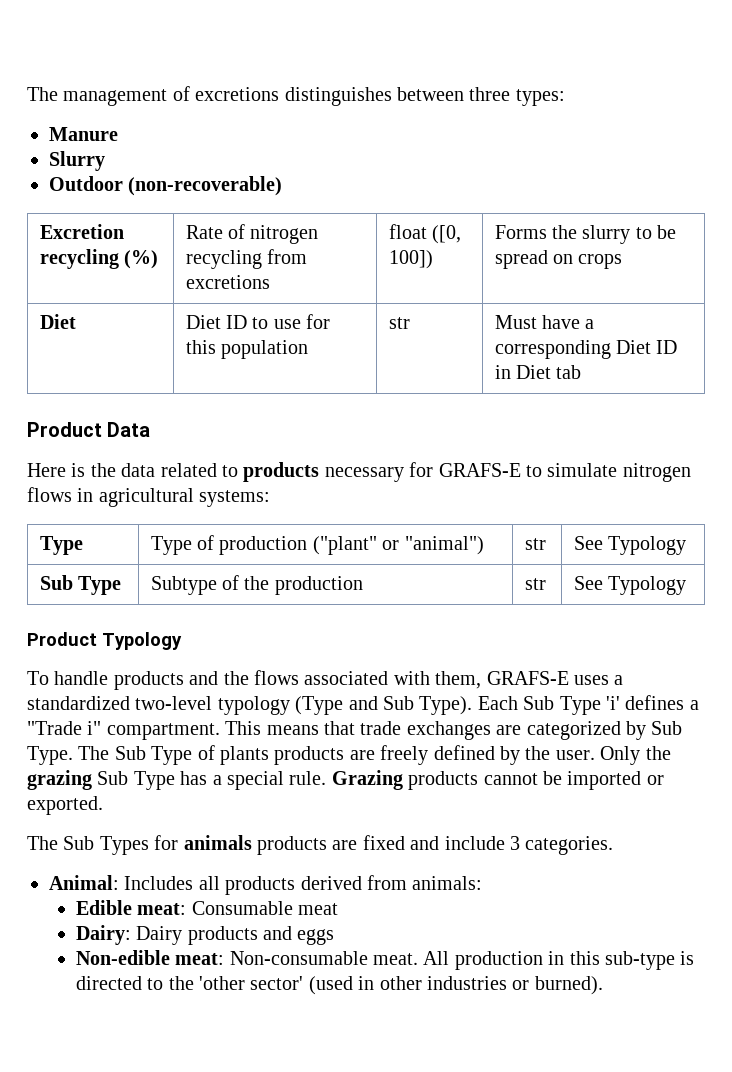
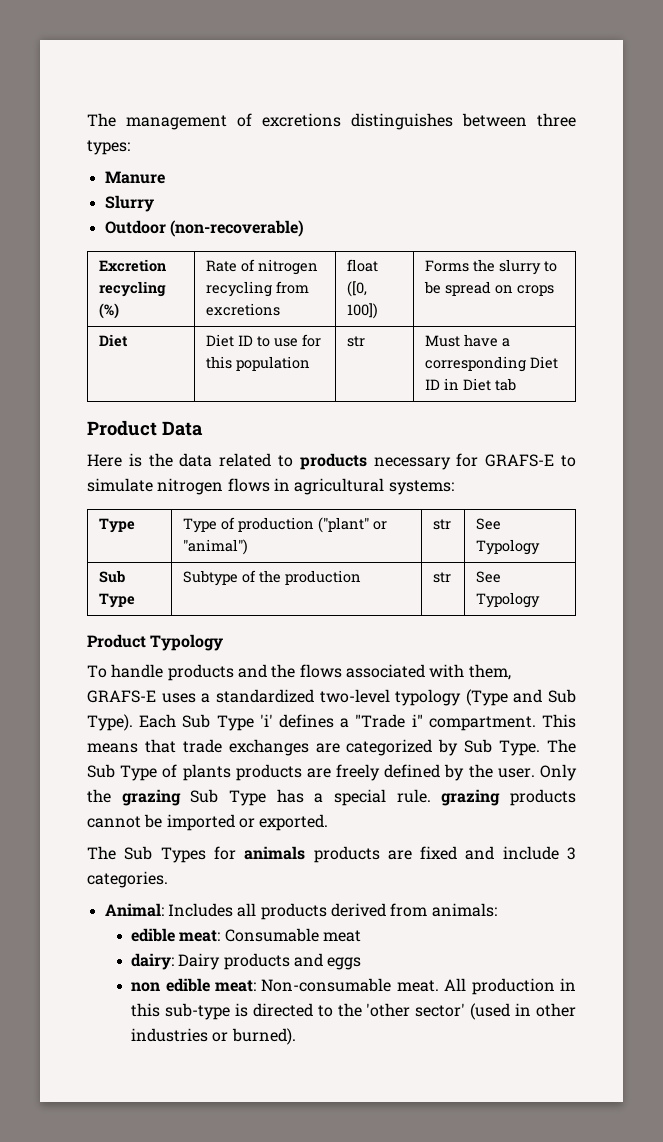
[331,770,403,790] Grazing -> [441,789,501,806] grazing
[75,900,132,915] Edible -> [131,928,176,942] edible
[75,925,131,945] Dairy: -> [131,953,175,970] dairy:
[75,950,170,965] Non-edible -> [131,978,210,992] non edible

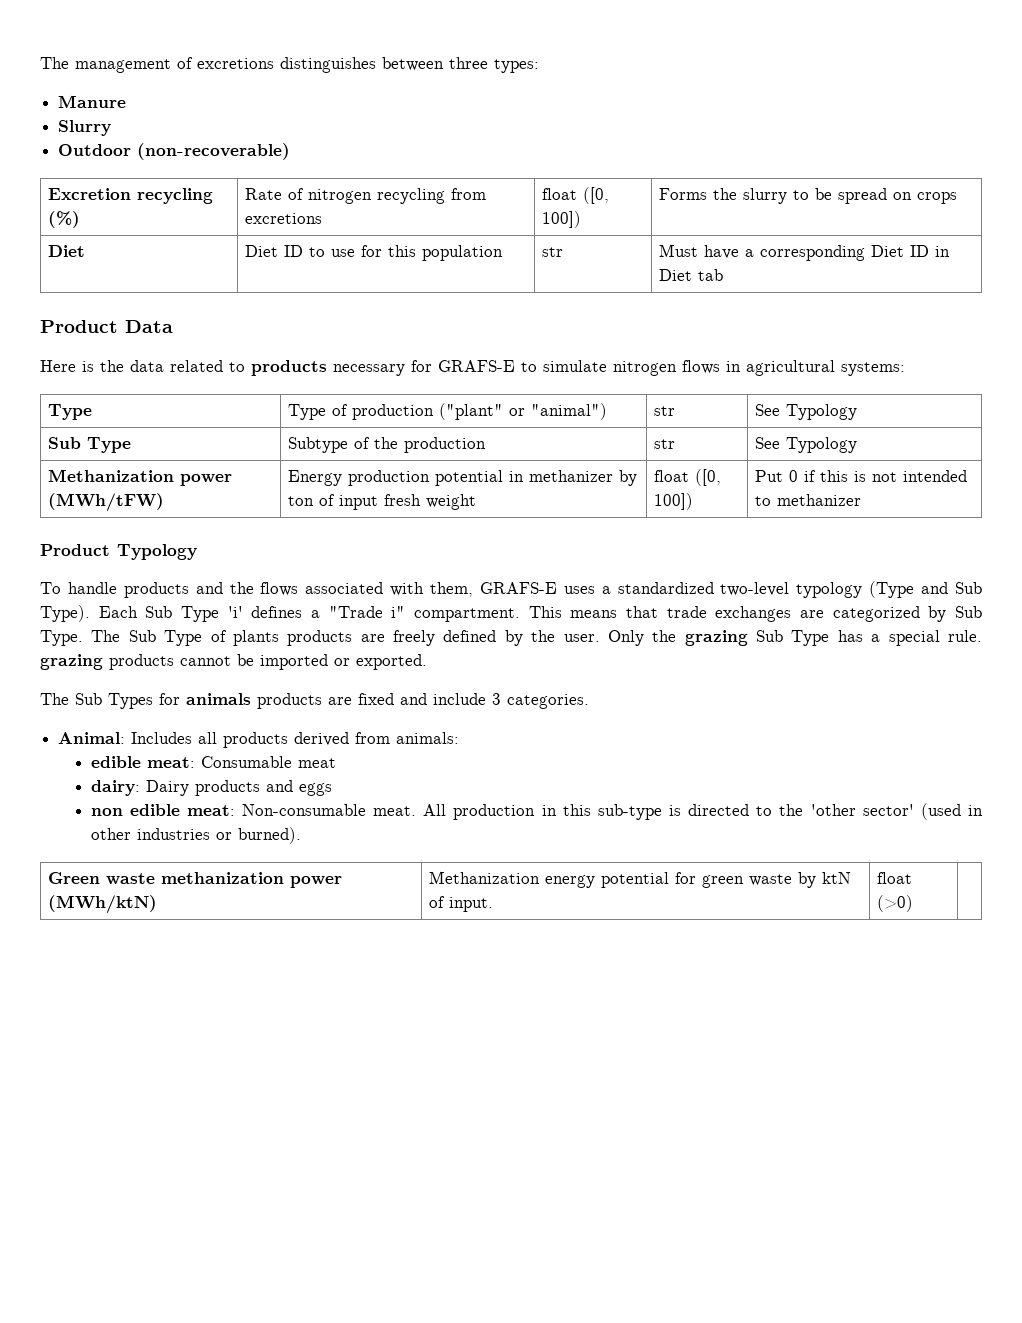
(541, 600) none -> [47,469,232,486] [47,493,164,512] [287,470,637,486] [287,494,476,510] [653,469,721,486] [653,493,693,510] [754,470,967,482] [754,494,861,506] // Methanization power (MWh/tFW) | Energy production potential in methanizer by ton of input fresh weight | float ([0, 100]) | Put 0 if this is not intended to methanizer
(296, 1036) none -> [47,872,342,888] [47,895,157,914] [428,871,851,888] [428,896,493,912] [876,872,912,884] [876,895,913,912] // Green waste methanization power (MWh/ktN) | Methanization energy potential for green waste by ktN of input. | float (>0) |

